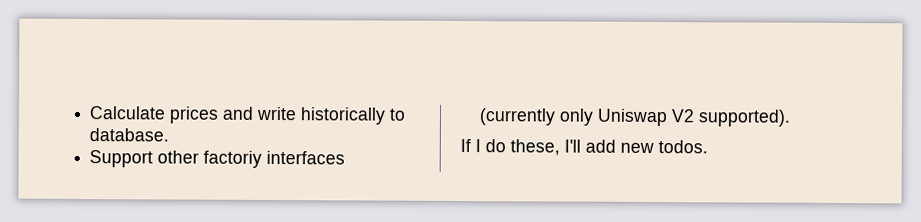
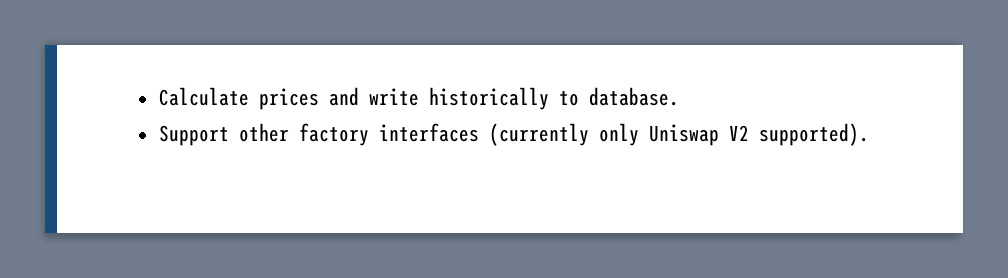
[203,150,263,168] factoriy -> [298,123,369,146] factory
[460,139,708,156] // If I do these, I'll add new todos. -> (869, 134) none

